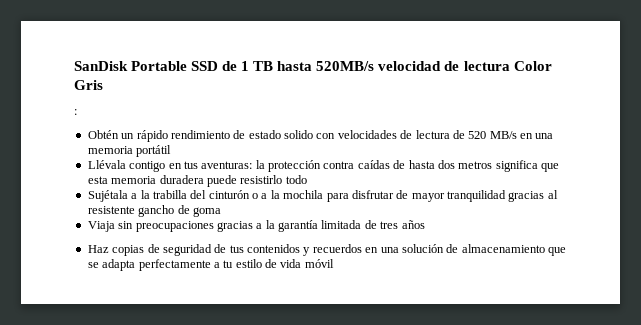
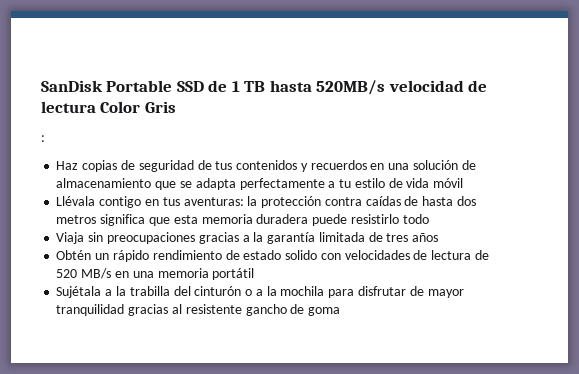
[87,130,554,142] [87,145,172,157] [87,160,559,172] [87,175,307,187] [87,190,558,202] [87,205,221,217] [87,220,425,232] // Obtén un rápido rendimiento de estado solido con velocidades de lectura de 520 MB/s en una memoria portátil // Llévala contigo en tus aventuras: la protección contra caídas de hasta dos metros significa que esta memoria duradera puede resistirlo todo // Sujétala a la trabilla del cinturón o a la mochila para disfrutar de mayor tranquilidad gracias al resistente gancho de goma // Viaja sin preocupaciones gracias a la garantía limitada de tres años -> (45, 138) none
(334, 263) none -> [56,196,476,208] [56,214,429,226] [56,232,439,244] [56,250,489,262] [56,268,255,280] [56,286,464,298] [56,304,341,316] // Llévala contigo en tus aventuras: la protección contra caídas de hasta dos metros significa que esta memoria duradera puede resistirlo todo // Viaja sin preocupaciones gracias a la garantía limitada de tres años // Obtén un rápido rendimiento de estado solido con velocidades de lectura de 520 MB/s en una memoria portátil // Sujétala a la trabilla del cinturón o a la mochila para disfrutar de mayor tranquilidad gracias al resistente gancho de goma

